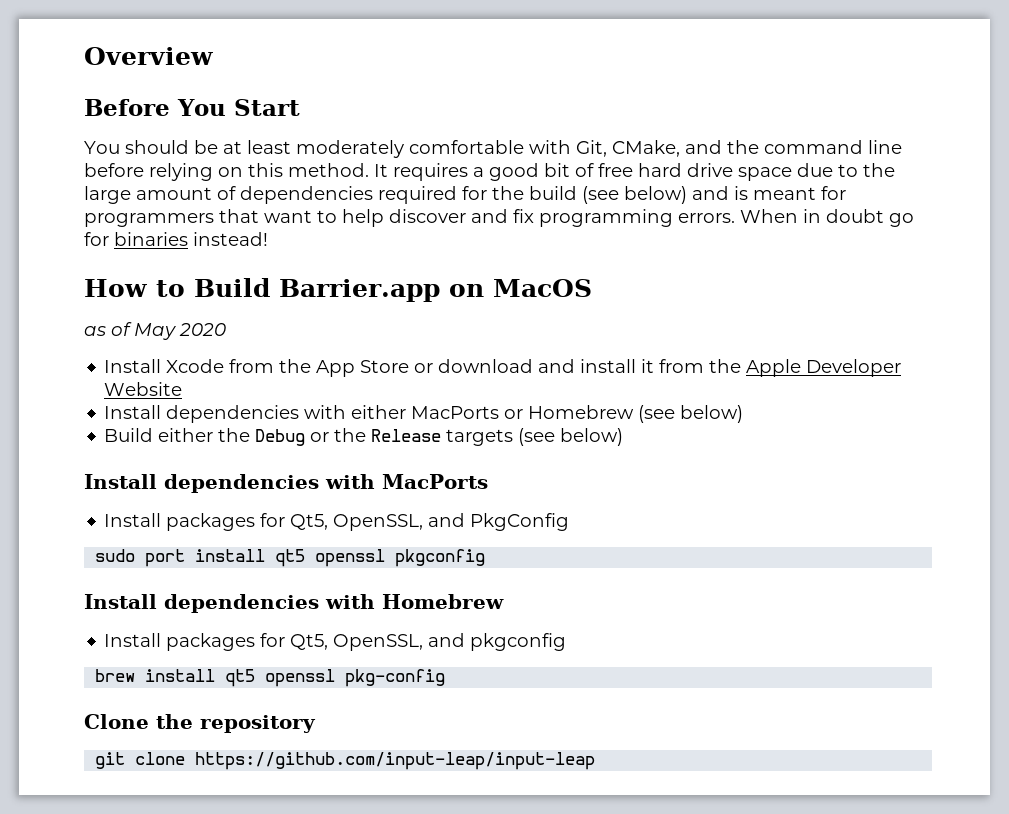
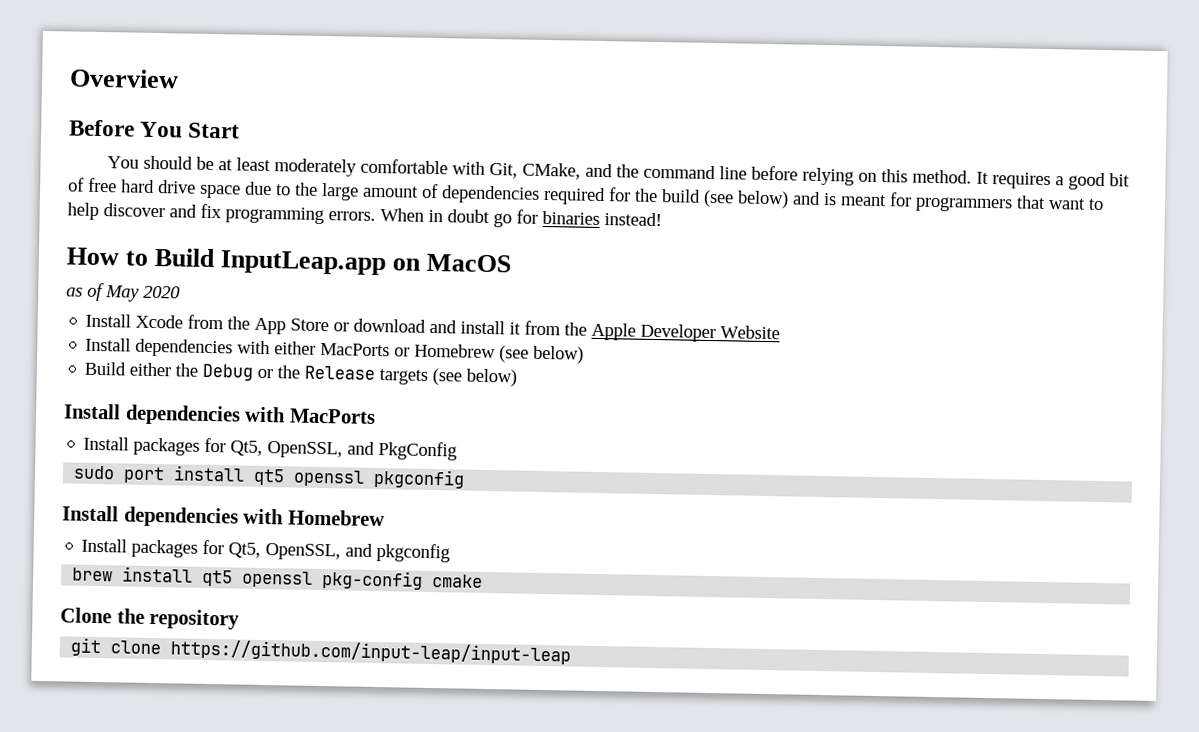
[279,279,440,302] Barrier.app -> [220,250,387,276] InputLeap.app
(446, 678) none -> [431,574,484,588] cmake

